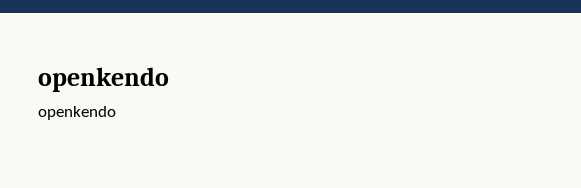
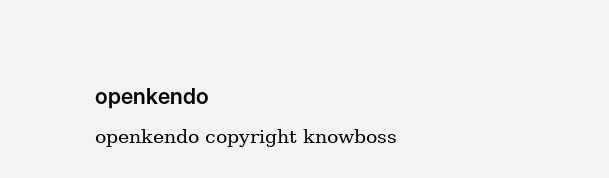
(116, 113) none -> [205,129,397,147] copyright knowboss

